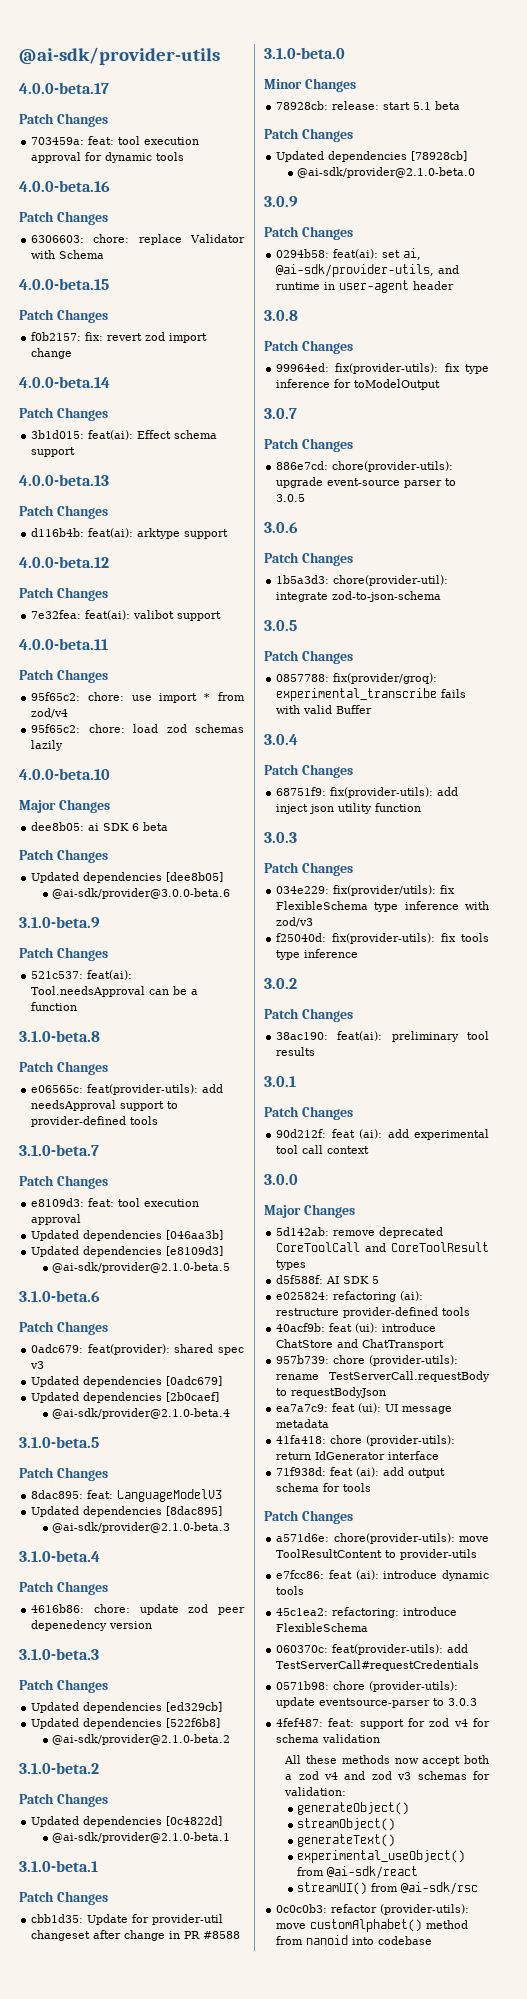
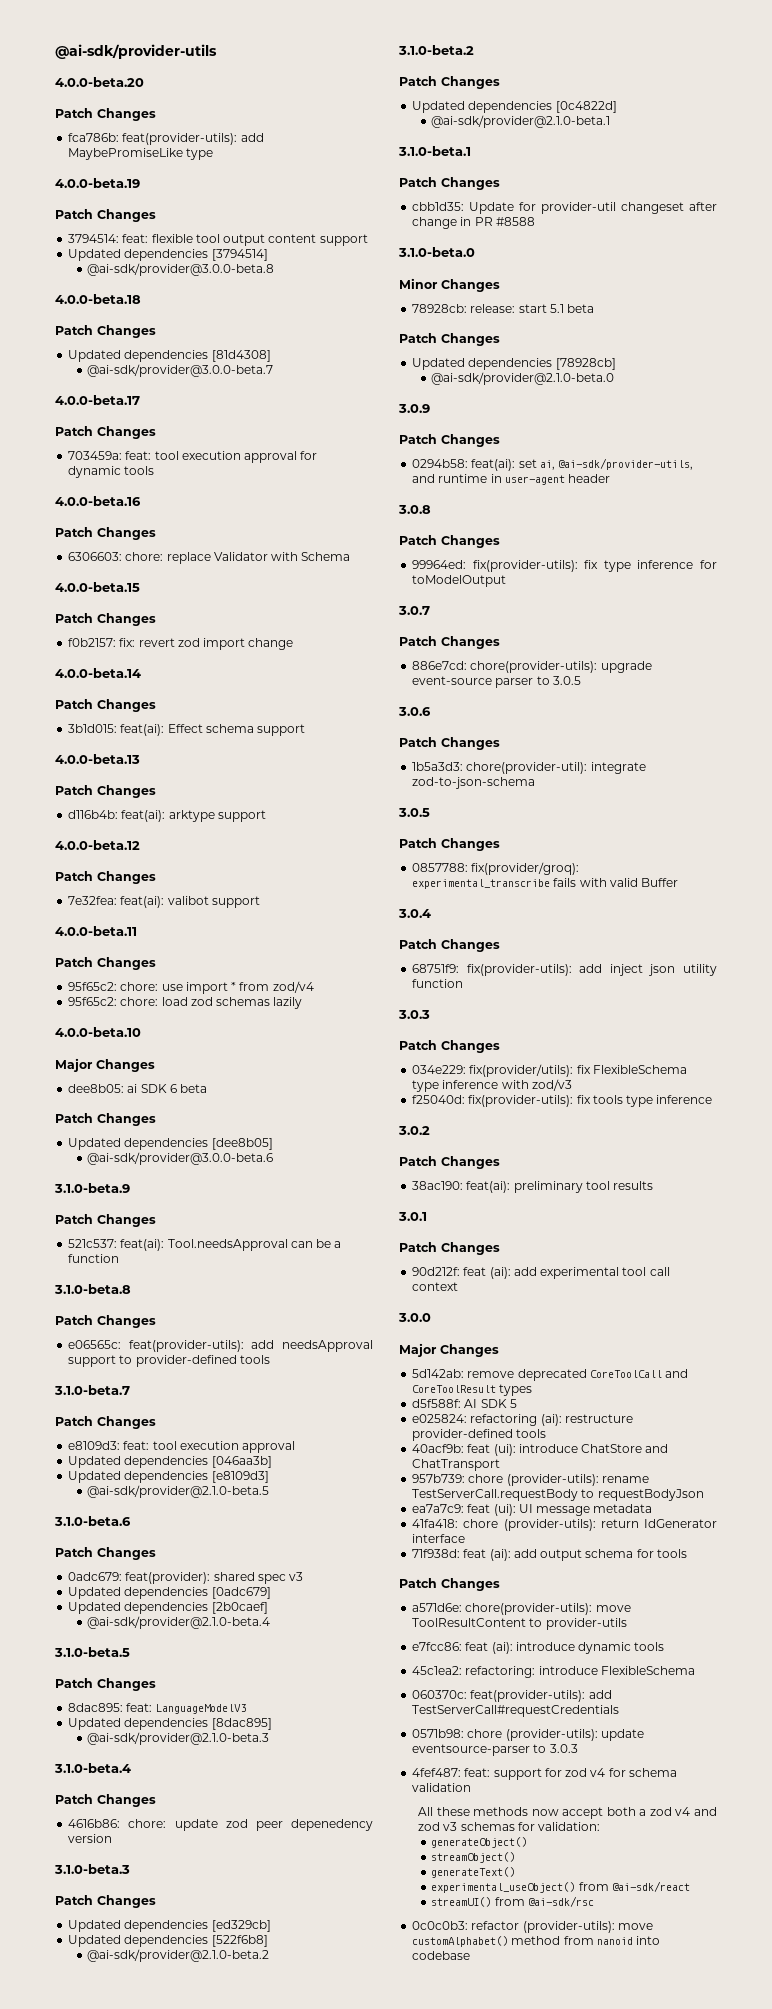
(220, 56) none -> [55,77,144,87] [55,108,156,121] [68,133,264,145] [68,148,214,160] [55,178,140,188] [55,209,156,222] [68,234,368,246] [68,249,268,261] [87,263,275,276] [55,294,141,304] [55,325,156,338] [68,350,271,362] [87,364,274,377] // 4.0.0-beta.20 // Patch Changes // fca786b: feat(provider-utils): add MaybePromiseLike type // 4.0.0-beta.19 // Patch Changes // 3794514: feat: flexible tool output content support // Updated dependencies [3794514] // @ai-sdk/provider@3.0.0-beta.8 // 4.0.0-beta.18 // Patch Changes // Updated dependencies [81d4308] // @ai-sdk/provider@3.0.0-beta.7

